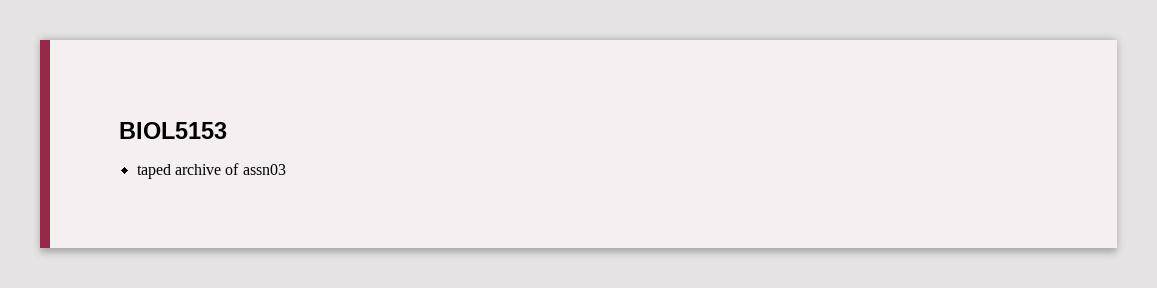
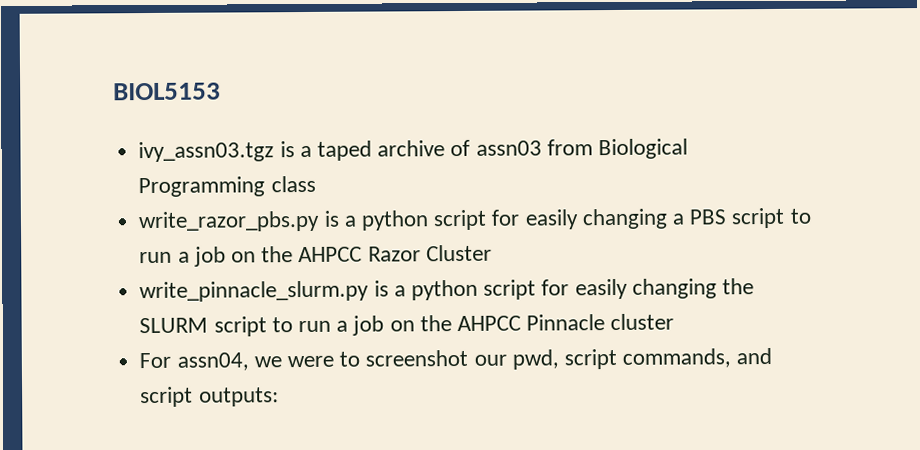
(227, 130) none -> [138,141,312,163] ivy_assn03.tgz is a
(286, 169) none -> [546,138,688,160] [138,175,316,198] [138,207,811,233] [139,244,492,267] [139,278,754,303] [139,313,675,337] [139,347,773,371] [140,386,279,408] from Biological Programming class // write_razor_pbs.py is a python script for easily changing a PBS script to run a job on the AHPCC Razor Cluster // write_pinnacle_slurm.py is a python script for easily changing the SLURM script to run a job on the AHPCC Pinnacle cluster // For assn04, we were to screenshot our pwd, script commands, and script outputs:

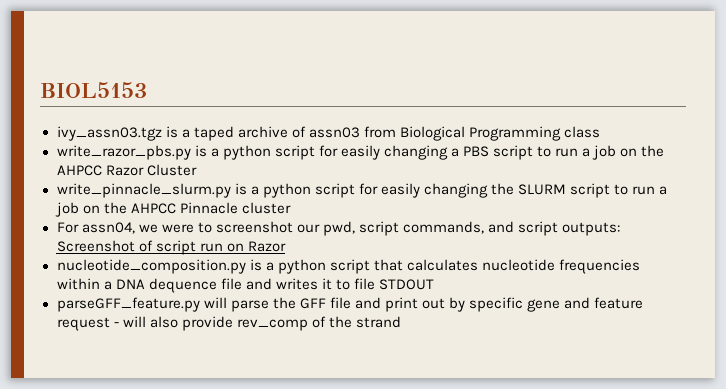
(279, 397) none -> [56,240,286,255] [56,259,640,274] [56,278,435,293] [56,297,644,312] [56,316,401,331] Screenshot of script run on Razor // nucleotide_composition.py is a python script that calculates nucleotide frequencies within a DNA dequence file and writes it to file STDOUT // parseGFF_feature.py will parse the GFF file and print out by specific gene and feature request - will also provide rev_comp of the strand

